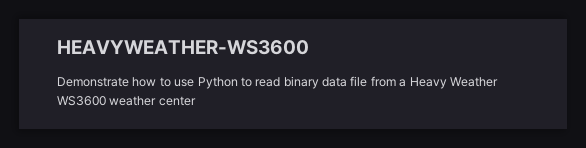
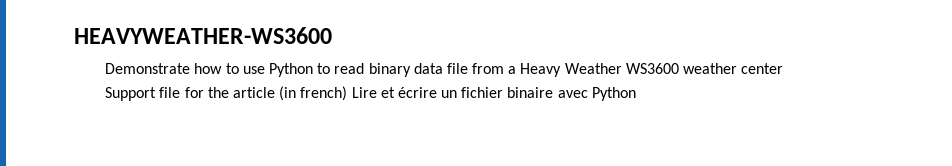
(196, 101) none -> [105,86,636,101] // Support file for the article (in french) Lire et écrire un fichier binaire avec Python

